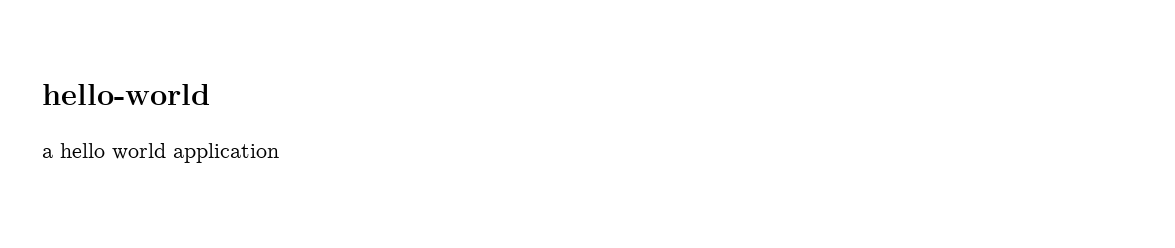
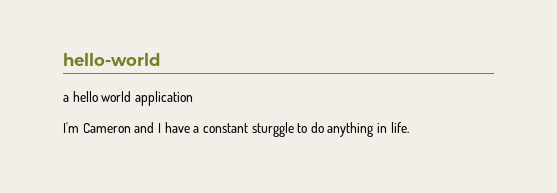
(279, 153) none -> [63,122,409,137] // I'm Cameron and I have a constant sturggle to do anything in life.

